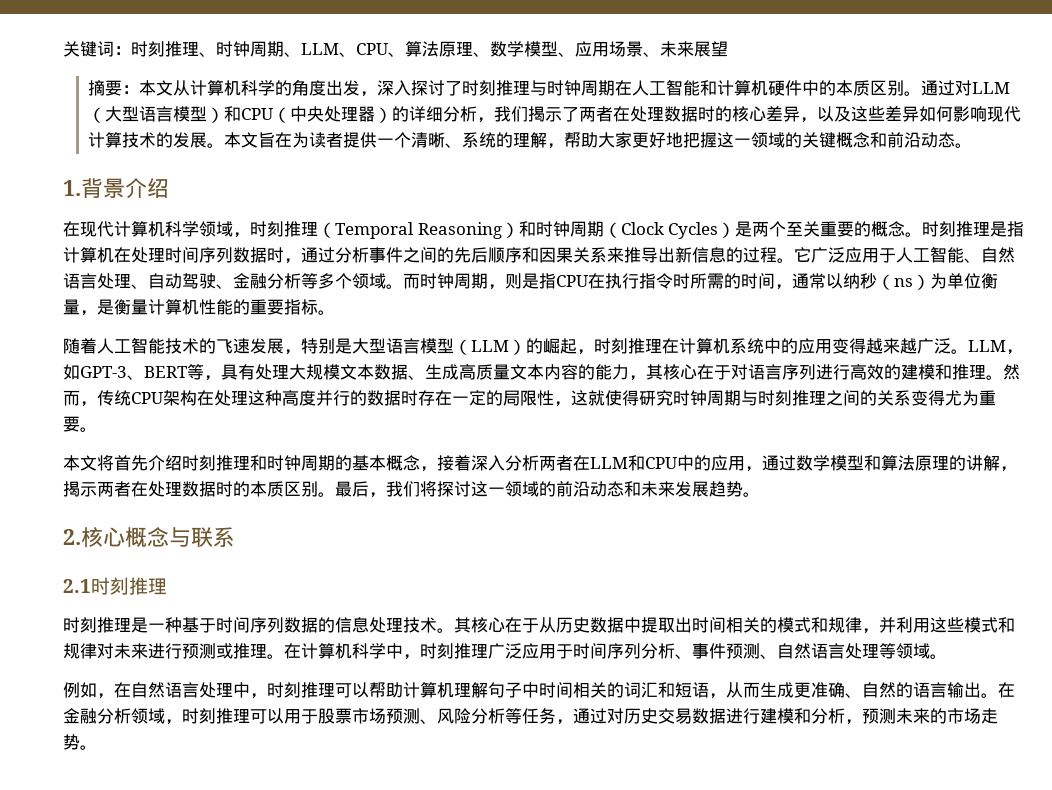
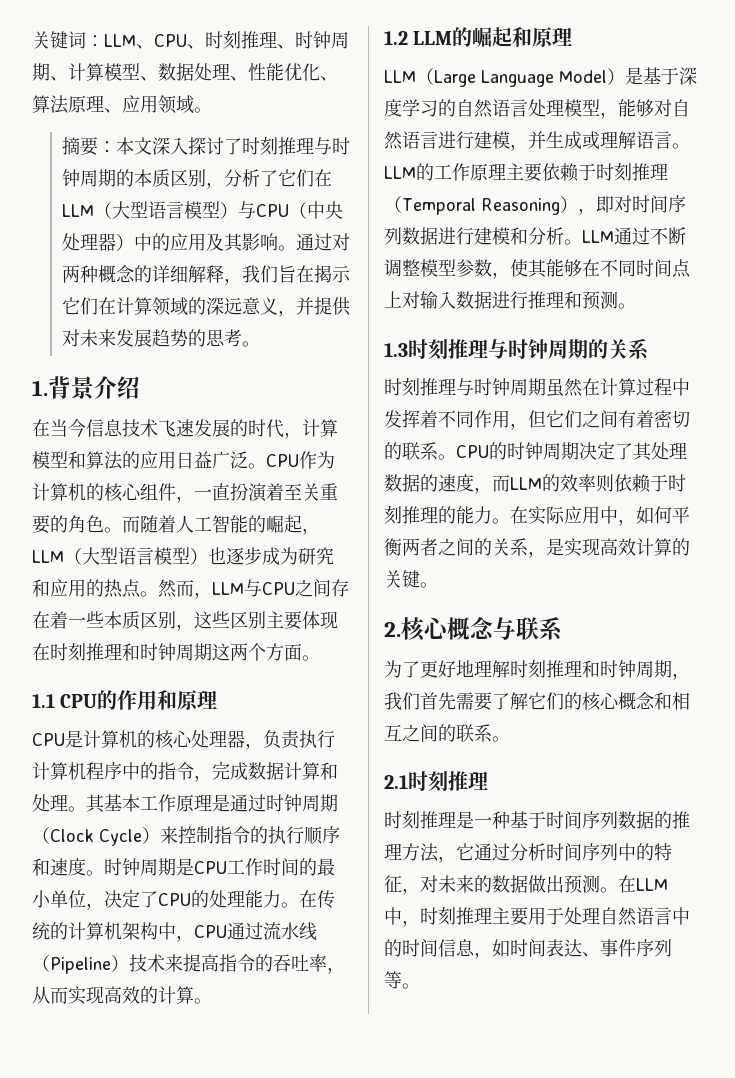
(131, 50) none -> [104,34,205,49] LLM、CPU、
[301,41,728,57] [88,79,378,97] LLM、CPU、算法原理、数学模型、应用场景、未来展望 // 摘要：本文从计算机科学的角度出发， -> [68,63,338,81] [32,95,212,114] [62,137,153,156] 计算模型、数据处理、性能优化、算法原理、应用领域。 // 摘要：本文
[615,79,1011,96] [88,106,242,123] 在人工智能和计算机硬件中的本质区别。通过对LLM（大型语言模型）和 -> [116,169,333,189] [62,201,257,219] 的本质区别，分析了它们在LLM（大型语言模型）与
[392,106,1022,123] [88,132,973,149] [63,178,169,199] [63,221,1025,239] [63,246,1015,264] [63,273,998,290] [63,299,335,316] [63,337,1023,355] [63,364,1020,381] [63,390,996,407] [63,416,97,432] [63,455,1017,472] [63,481,743,498] 的详细分析，我们揭示了两者在处理数据时的核心差异，以及这些差异如何影响现代计算技术的发展。本文旨在为读者提供一个清晰、系统的理解，帮助大家更好地把握这一领域的关键概念和前沿动态。 // 1.背景介绍 // 在现代计算机科学领域，时刻推理（Temporal Reasoning）和时钟周期（Clock Cycles）是两个至关重要的概念。时刻推理是指计算机在处理时间序列数据时，通过分析事件之间的先后顺序和因果关系来推导出新信息的过程。它广泛应用于人工智能、自然语言处理、自动驾驶、金融分析等多个领域。而时钟周期，则是指CPU在执行指令时所需的时间，通常以纳秒（ns）为单位衡量，是衡量计算机性能的重要指标。 // 随着人工智能技术的飞速发展，特别是大型语言模型（LLM）的崛起，时刻推理在计算机系统中的应用变得越来越广泛。LLM，如GPT-3、BERT等，具有处理大规模文本数据、生成高质量文本内容的能力，其核心在于对语言序列进行高效的建模和推理。然而，传统CPU架构在处理这种高度并行的数据时存在一定的局限性，这就使得研究时钟周期与时刻推理之间的关系变得尤为重要。 // 本文将首先介绍时刻推理和时钟周期的基本概念，接着深入分析两者在LLM和CPU中的应用，通过数学模型和算法原理的讲解，揭示两者在处理数据时的本质区别。最后，我们将探讨这一领域的前沿动态和未来发展趋势 -> [134,233,351,252] [62,265,352,285] [62,297,352,317] [62,329,261,347] [32,376,140,400] [32,419,338,439] [32,451,335,470] [32,483,338,503] [32,515,320,535] [32,547,334,565] [32,579,349,599] [32,611,338,631] [32,642,320,661] [32,690,218,710] [32,730,335,750] [32,761,338,782] [32,794,338,813] [32,826,340,846] [32,858,335,876] [32,889,335,910] [32,922,317,942] [32,954,345,974] [32,986,212,1005] [384,27,573,47] [384,67,697,87] [384,99,690,119] [384,131,690,151] [384,162,668,182] [384,195,686,215] [384,227,686,245] [384,259,691,279] [384,291,636,310] [384,338,649,360] [384,377,690,397] [384,409,690,430] [384,441,687,461] [384,474,686,494] [384,505,690,526] [384,538,690,558] [384,570,420,588] 中的应用及其影响。通过对两种概念的详细解释，我们旨在揭示它们在计算领域的深远意义，并提供对未来发展趋势的思考。 // 1.背景介绍 // 在当今信息技术飞速发展的时代，计算模型和算法的应用日益广泛。CPU作为计算机的核心组件，一直扮演着至关重要的角色。而随着人工智能的崛起，LLM（大型语言模型）也逐步成为研究和应用的热点。然而，LLM与CPU之间存在着一些本质区别，这些区别主要体现在时刻推理和时钟周期这两个方面。 // 1.1 CPU的作用和原理 // CPU是计算机的核心处理器，负责执行计算机程序中的指令，完成数据计算和处理。其基本工作原理是通过时钟周期（Clock Cycle）来控制指令的执行顺序和速度。时钟周期是CPU工作时间的最小单位，决定了CPU的处理能力。在传统的计算机架构中，CPU通过流水线（Pipeline）技术来提高指令的吞吐率，从而实现高效的计算。 // 1.2 LLM的崛起和原理 // LLM（Large Language Model）是基于深度学习的自然语言处理模型，能够对自然语言进行建模，并生成或理解语言。LLM的工作原理主要依赖于时刻推理（Temporal Reasoning），即对时间序列数据进行建模和分析。LLM通过不断调整模型参数，使其能够在不同时间点上对输入数据进行推理和预测。 // 1.3时刻推理与时钟周期的关系 // 时刻推理与时钟周期虽然在计算过程中发挥着不同作用，但它们之间有着密切的联系。CPU的时钟周期决定了其处理数据的速度，而LLM的效率则依赖于时刻推理的能力。在实际应用中，如何平衡两者之间的关系，是实现高效计算的关键
(235, 537) none -> [384,659,690,680] [384,692,690,711] [384,724,510,742] // 为了更好地理解时刻推理和时钟周期，我们首先需要了解它们的核心概念和相互之间的联系。
[335,617,1015,634] [63,643,947,660] [63,682,1015,699] [63,708,998,725] [63,734,80,750] 信息处理技术。其核心在于从历史数据中提取出时间相关的模式和规律，并利用这些模式和规律对未来进行预测或推理。在计算机科学中，时刻推理广泛应用于时间序列分析、事件预测、自然语言处理等领域。 // 例如，在自然语言处理中，时刻推理可以帮助计算机理解句子中时间相关的词汇和短语，从而生成更准确、自然的语言输出。在金融分析领域，时刻推理可以用于股票市场预测、风险分析等任务，通过对历史交易数据进行建模和分析，预测未来的市场走势 -> [672,811,690,829] [384,843,672,863] [384,875,668,895] [384,906,690,927] [384,939,672,959] [384,971,402,989] 推理方法，它通过分析时间序列中的特征，对未来的数据做出预测。在LLM中，时刻推理主要用于处理自然语言中的时间信息，如时间表达、事件序列等

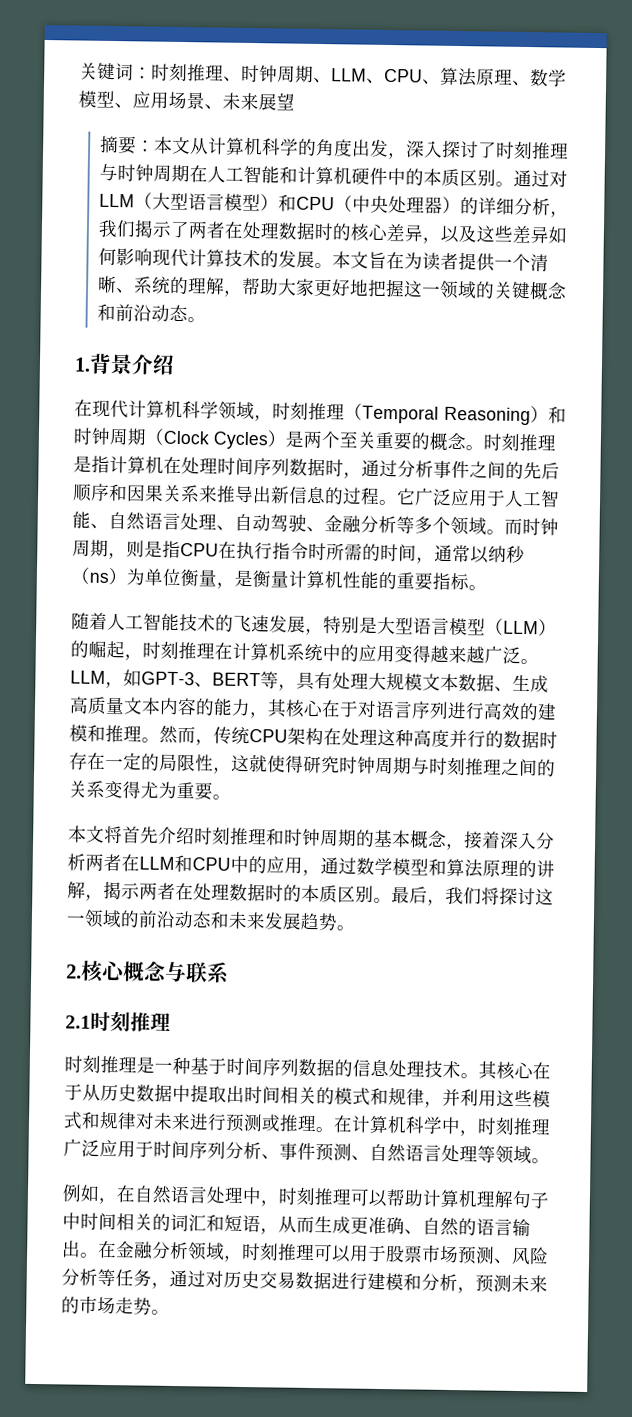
[104,34,205,49] LLM、CPU、 -> (152, 73) none
[68,63,338,81] [32,95,212,114] [62,137,153,156] 计算模型、数据处理、性能优化、算法原理、应用领域。 // 摘要：本文 -> [331,67,567,87] [78,90,295,111] [99,135,407,160] LLM、CPU、算法原理、数学模型、应用场景、未来展望 // 摘要：本文从计算机科学的角度出发，
[116,169,333,189] [62,201,257,219] 的本质区别，分析了它们在LLM（大型语言模型）与 -> [188,165,568,188] [98,192,297,212] 在人工智能和计算机硬件中的本质区别。通过对LLM（大型语言模型）和
[134,233,351,252] [62,265,352,285] [62,297,352,317] [62,329,261,347] [32,376,140,400] [32,419,338,439] [32,451,335,470] [32,483,338,503] [32,515,320,535] [32,547,334,565] [32,579,349,599] [32,611,338,631] [32,642,320,661] [32,690,218,710] [32,730,335,750] [32,761,338,782] [32,794,338,813] [32,826,340,846] [32,858,335,876] [32,889,335,910] [32,922,317,942] [32,954,345,974] [32,986,212,1005] [384,27,573,47] [384,67,697,87] [384,99,690,119] [384,131,690,151] [384,162,668,182] [384,195,686,215] [384,227,686,245] [384,259,691,279] [384,291,636,310] [384,338,649,360] [384,377,690,397] [384,409,690,430] [384,441,687,461] [384,474,686,494] [384,505,690,526] [384,538,690,558] [384,570,420,588] 中的应用及其影响。通过对两种概念的详细解释，我们旨在揭示它们在计算领域的深远意义，并提供对未来发展趋势的思考。 // 1.背景介绍 // 在当今信息技术飞速发展的时代，计算模型和算法的应用日益广泛。CPU作为计算机的核心组件，一直扮演着至关重要的角色。而随着人工智能的崛起，LLM（大型语言模型）也逐步成为研究和应用的热点。然而，LLM与CPU之间存在着一些本质区别，这些区别主要体现在时刻推理和时钟周期这两个方面。 // 1.1 CPU的作用和原理 // CPU是计算机的核心处理器，负责执行计算机程序中的指令，完成数据计算和处理。其基本工作原理是通过时钟周期（Clock Cycle）来控制指令的执行顺序和速度。时钟周期是CPU工作时间的最小单位，决定了CPU的处理能力。在传统的计算机架构中，CPU通过流水线（Pipeline）技术来提高指令的吞吐率，从而实现高效的计算。 // 1.2 LLM的崛起和原理 // LLM（Large Language Model）是基于深度学习的自然语言处理模型，能够对自然语言进行建模，并生成或理解语言。LLM的工作原理主要依赖于时刻推理（Temporal Reasoning），即对时间序列数据进行建模和分析。LLM通过不断调整模型参数，使其能够在不同时间点上对输入数据进行推理和预测。 // 1.3时刻推理与时钟周期的关系 // 时刻推理与时钟周期虽然在计算过程中发挥着不同作用，但它们之间有着密切的联系。CPU的时钟周期决定了其处理数据的速度，而LLM的效率则依赖于时刻推理的能力。在实际应用中，如何平衡两者之间的关系，是实现高效计算的关键 -> [459,197,569,218] [97,219,568,244] [97,247,549,272] [96,275,567,301] [96,303,206,323] [74,353,175,376] [74,399,567,426] [73,427,556,452] [73,455,560,480] [72,483,560,508] [72,511,559,536] [72,539,525,564] [71,567,487,591] [71,612,557,637] [70,640,539,665] [70,669,549,693] [69,696,557,721] [69,724,558,749] [69,752,556,777] [68,780,231,801] [68,825,555,851] [67,853,555,878] [67,880,554,906] [66,909,338,931] 的详细分析，我们揭示了两者在处理数据时的核心差异，以及这些差异如何影响现代计算技术的发展。本文旨在为读者提供一个清晰、系统的理解，帮助大家更好地把握这一领域的关键概念和前沿动态。 // 1.背景介绍 // 在现代计算机科学领域，时刻推理（Temporal Reasoning）和时钟周期（Clock Cycles）是两个至关重要的概念。时刻推理是指计算机在处理时间序列数据时，通过分析事件之间的先后顺序和因果关系来推导出新信息的过程。它广泛应用于人工智能、自然语言处理、自动驾驶、金融分析等多个领域。而时钟周期，则是指CPU在执行指令时所需的时间，通常以纳秒（ns）为单位衡量，是衡量计算机性能的重要指标。 // 随着人工智能技术的飞速发展，特别是大型语言模型（LLM）的崛起，时刻推理在计算机系统中的应用变得越来越广泛。LLM，如GPT-3、BERT等，具有处理大规模文本数据、生成高质量文本内容的能力，其核心在于对语言序列进行高效的建模和推理。然而，传统CPU架构在处理这种高度并行的数据时存在一定的局限性，这就使得研究时钟周期与时刻推理之间的关系变得尤为重要。 // 本文将首先介绍时刻推理和时钟周期的基本概念，接着深入分析两者在LLM和CPU中的应用，通过数学模型和算法原理的讲解，揭示两者在处理数据时的本质区别。最后，我们将探讨这一领域的前沿动态和未来发展趋势
[384,659,690,680] [384,692,690,711] [384,724,510,742] // 为了更好地理解时刻推理和时钟周期，我们首先需要了解它们的核心概念和相互之间的联系。 -> (229, 972) none
[672,811,690,829] [384,843,672,863] [384,875,668,895] [384,906,690,927] [384,939,672,959] [384,971,402,989] 推理方法，它通过分析时间序列中的特征，对未来的数据做出预测。在LLM中，时刻推理主要用于处理自然语言中的时间信息，如时间表达、事件序列等 -> [352,1059,551,1080] [64,1083,551,1108] [63,1110,551,1137] [63,1138,550,1165] [62,1184,550,1209] [62,1212,531,1237] [62,1240,549,1266] [61,1268,548,1294] [61,1295,152,1315] 信息处理技术。其核心在于从历史数据中提取出时间相关的模式和规律，并利用这些模式和规律对未来进行预测或推理。在计算机科学中，时刻推理广泛应用于时间序列分析、事件预测、自然语言处理等领域。 // 例如，在自然语言处理中，时刻推理可以帮助计算机理解句子中时间相关的词汇和短语，从而生成更准确、自然的语言输出。在金融分析领域，时刻推理可以用于股票市场预测、风险分析等任务，通过对历史交易数据进行建模和分析，预测未来的市场走势

